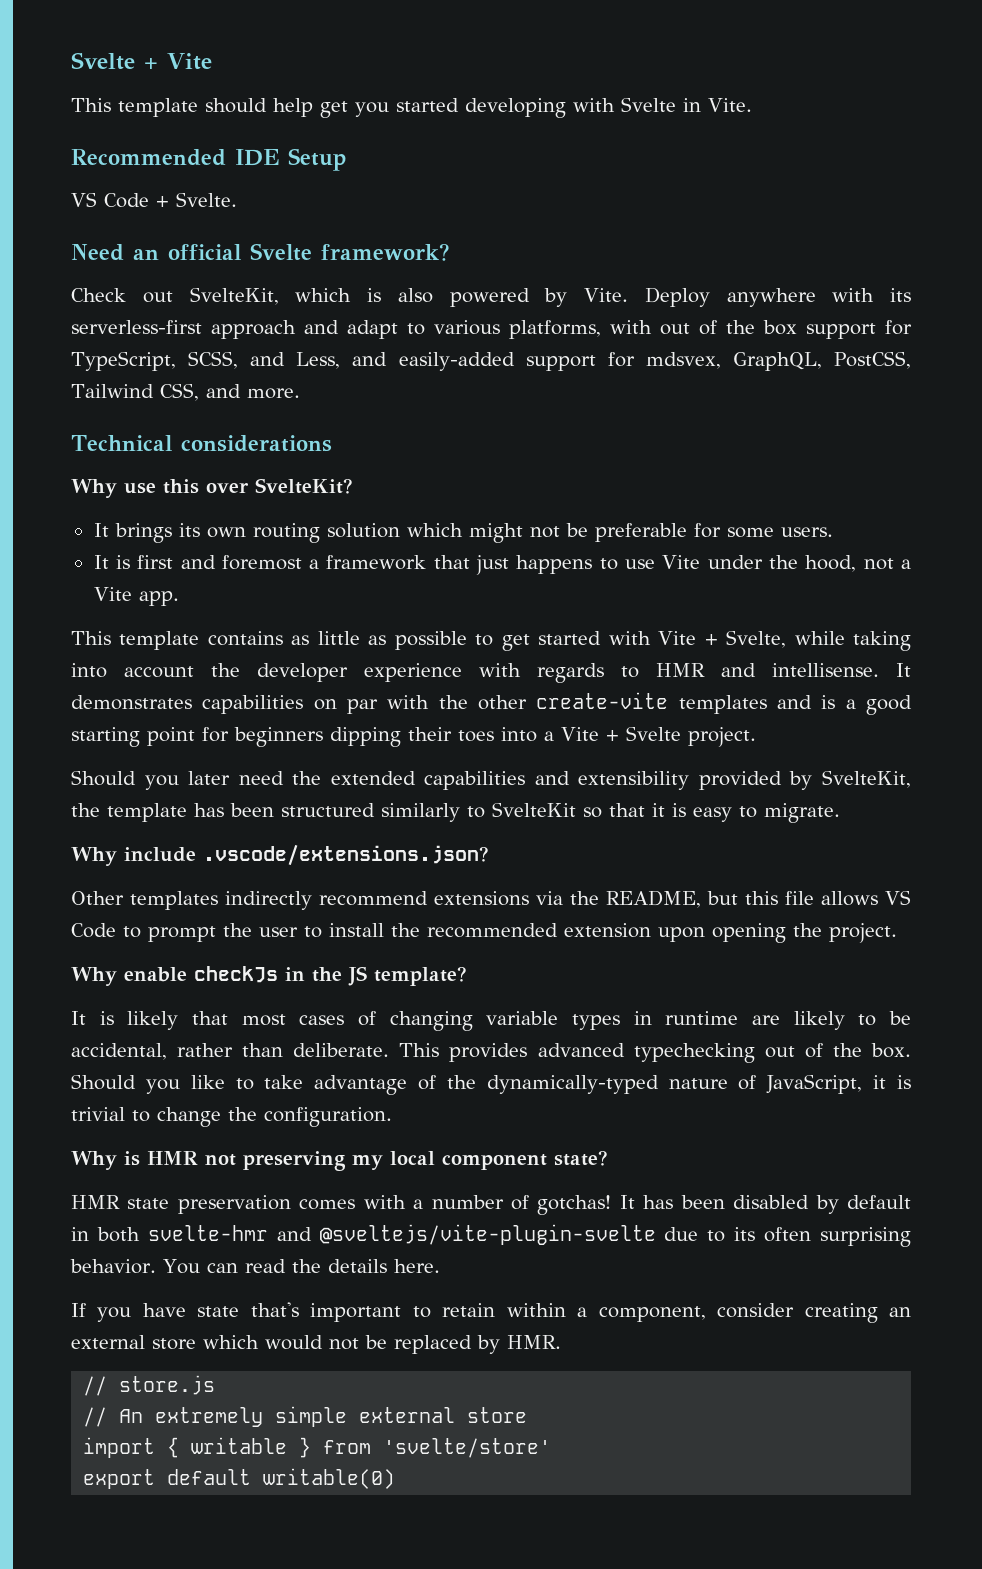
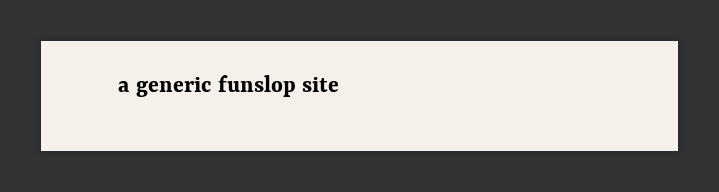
[71,52,212,70] [71,97,752,118] [71,148,346,171] [71,192,237,208] [71,243,449,261] [71,287,912,307] [71,320,912,339] [71,351,912,371] [71,383,300,401] [71,435,332,452] [71,478,353,498] [93,523,833,543] [93,555,911,575] [93,587,179,606] [71,630,912,651] [71,663,911,683] [71,692,913,715] [71,726,756,747] [71,770,911,790] [71,802,840,823] [71,844,489,866] [71,890,911,910] [71,923,897,943] [71,966,467,986] [71,1011,911,1031] [71,1043,912,1063] [71,1074,911,1095] [71,1107,392,1127] [71,1150,608,1171] [71,1195,912,1215] [71,1224,912,1247] [70,1259,440,1274] [71,1302,911,1323] [71,1335,561,1354] [83,1375,216,1396] [83,1406,528,1427] [83,1437,552,1458] [83,1468,396,1489] Svelte + Vite // This template should help get you started developing with Svelte in Vite. // Recommended IDE Setup // VS Code + Svelte. // Need an official Svelte framework? // Check out SvelteKit, which is also powered by Vite. Deploy anywhere with its serverless-first approach and adapt to various platforms, with out of the box support for TypeScript, SCSS, and Less, and easily-added support for mdsvex, GraphQL, PostCSS, Tailwind CSS, and more. // Technical considerations // Why use this over SvelteKit? // It brings its own routing solution which might not be preferable for some users. // It is first and foremost a framework that just happens to use Vite under the hood, not a Vite app. // This template contains as little as possible to get started with Vite + Svelte, while taking into account the developer experience with regards to HMR and intellisense. It demonstrates capabilities on par with the other create-vite templates and is a good starting point for beginners dipping their toes into a Vite + Svelte project. // Should you later need the extended capabilities and extensibility provided by SvelteKit, the template has been structured similarly to SvelteKit so that it is easy to migrate. // Why include .vscode/extensions.json? // Other templates indirectly recommend extensions via the README, but this file allows VS Code to prompt the user to install the recommended extension upon opening the project. // Why enable checkJs in the JS template? // It is likely that most cases of changing variable types in runtime are likely to be accidental, rather than deliberate. This provides advanced typechecking out of the box. Should you like to take advantage of the dynamically-typed nature of JavaScript, it is trivial to change the configuration. // Why is HMR not preserving my local component state? // HMR state preservation comes with a number of gotchas! It has been disabled by default in both svelte-hmr and @sveltejs/vite-plugin-svelte due to its often surprising behavior. You can read the details here. // If you have state that's important to retain within a component, consider creating an external store which would not be replaced by HMR. // // store.js // // An extremely simple external store // import { writable } from 'svelte/store' // export default writable(0) -> [118,75,340,97] a generic funslop site

